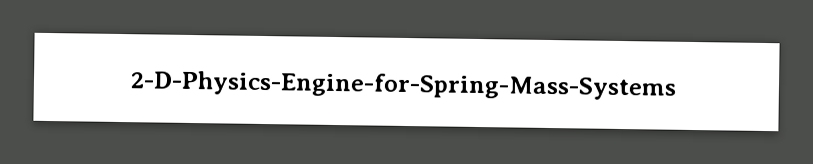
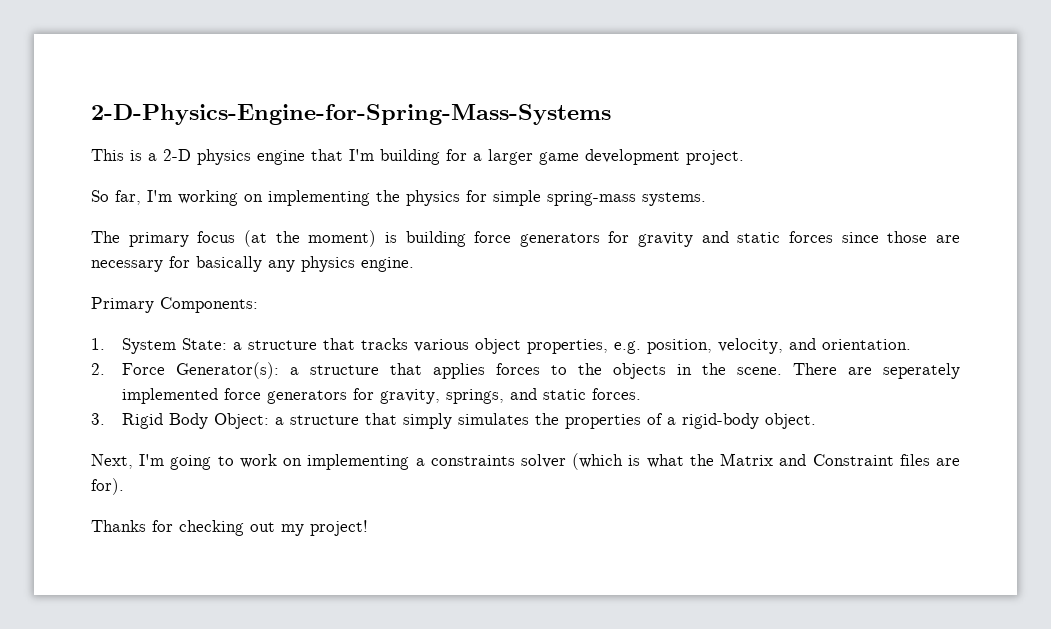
(677, 85) none -> [91,149,744,165] [91,190,706,206] [91,230,960,247] [91,256,414,272] [91,297,258,313] [91,338,911,354] [91,362,960,379] [121,388,641,404] [91,413,816,429] [91,453,960,470] [91,478,124,495] [91,520,368,536] // This is a 2-D physics engine that I'm building for a larger game development project. // So far, I'm working on implementing the physics for simple spring-mass systems. // The primary focus (at the moment) is building force generators for gravity and static forces since those are necessary for basically any physics engine. // Primary Components: // 1. System State: a structure that tracks various object properties, e.g. position, velocity, and orientation. // 2. Force Generator(s): a structure that applies forces to the objects in the scene. There are seperately implemented force generators for gravity, springs, and static forces. // 3. Rigid Body Object: a structure that simply simulates the properties of a rigid-body object. // Next, I'm going to work on implementing a constraints solver (which is what the Matrix and Constraint files are for). // Thanks for checking out my project!

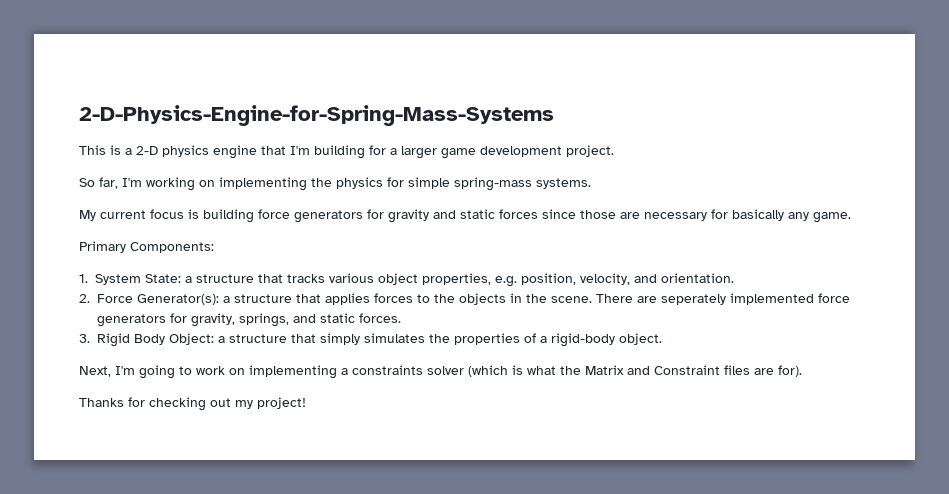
[91,230,377,247] The primary focus (at the moment) -> [79,209,184,221] My current focus
[301,256,414,272] physics engine. -> [813,212,851,223] game.

